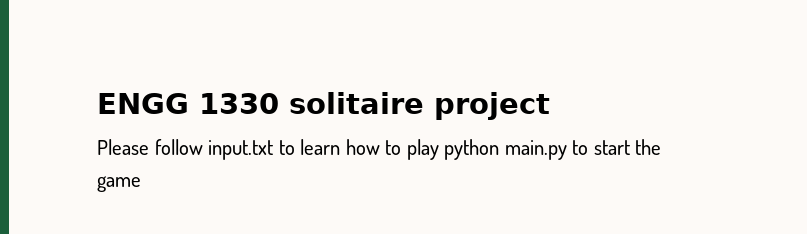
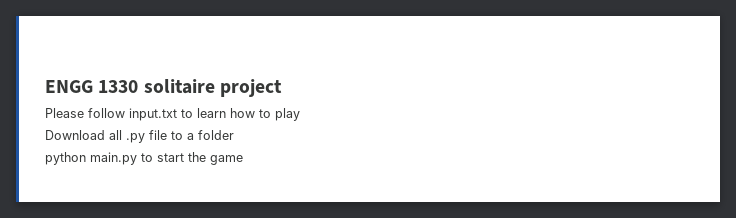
(439, 149) none -> [45,130,234,143] // Download all .py file to a folder //

